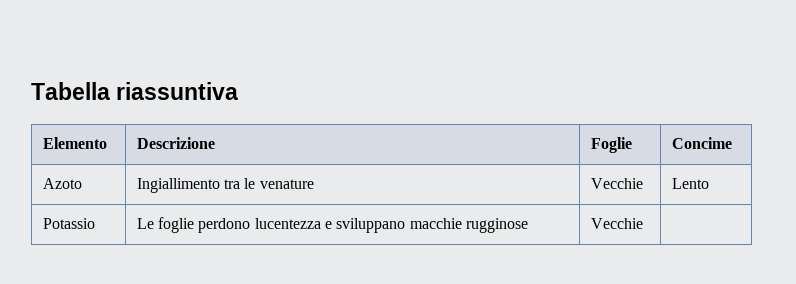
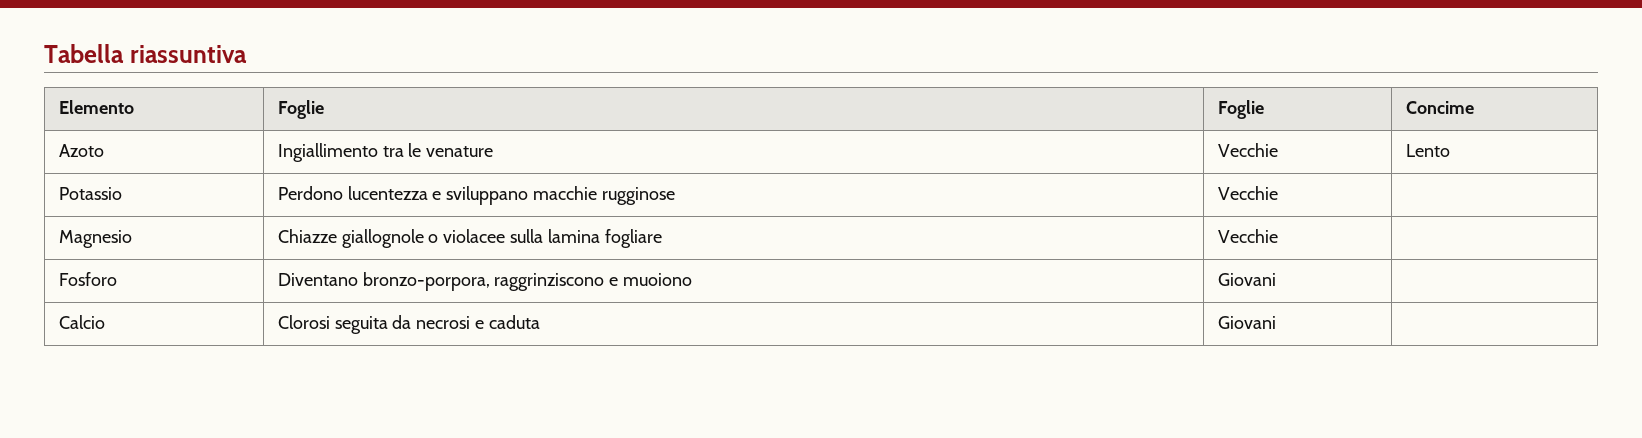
[136,137,215,149] Descrizione -> [277,100,324,119] Foglie
[136,217,251,233] Le foglie perdono -> [277,186,343,200] Perdono
(643, 223) none -> [58,230,132,248] [277,229,662,248] [1217,229,1278,243] [58,272,117,286] [277,272,693,291] [1217,273,1276,286] [58,315,105,329] [277,315,541,334] [1217,316,1276,329] // Magnesio | Chiazze giallognole o violacee sulla lamina fogliare | Vecchie | // Fosforo | Diventano bronzo-porpora, raggrinziscono e muoiono | Giovani | // Calcio | Clorosi seguita da necrosi e caduta | Giovani |

